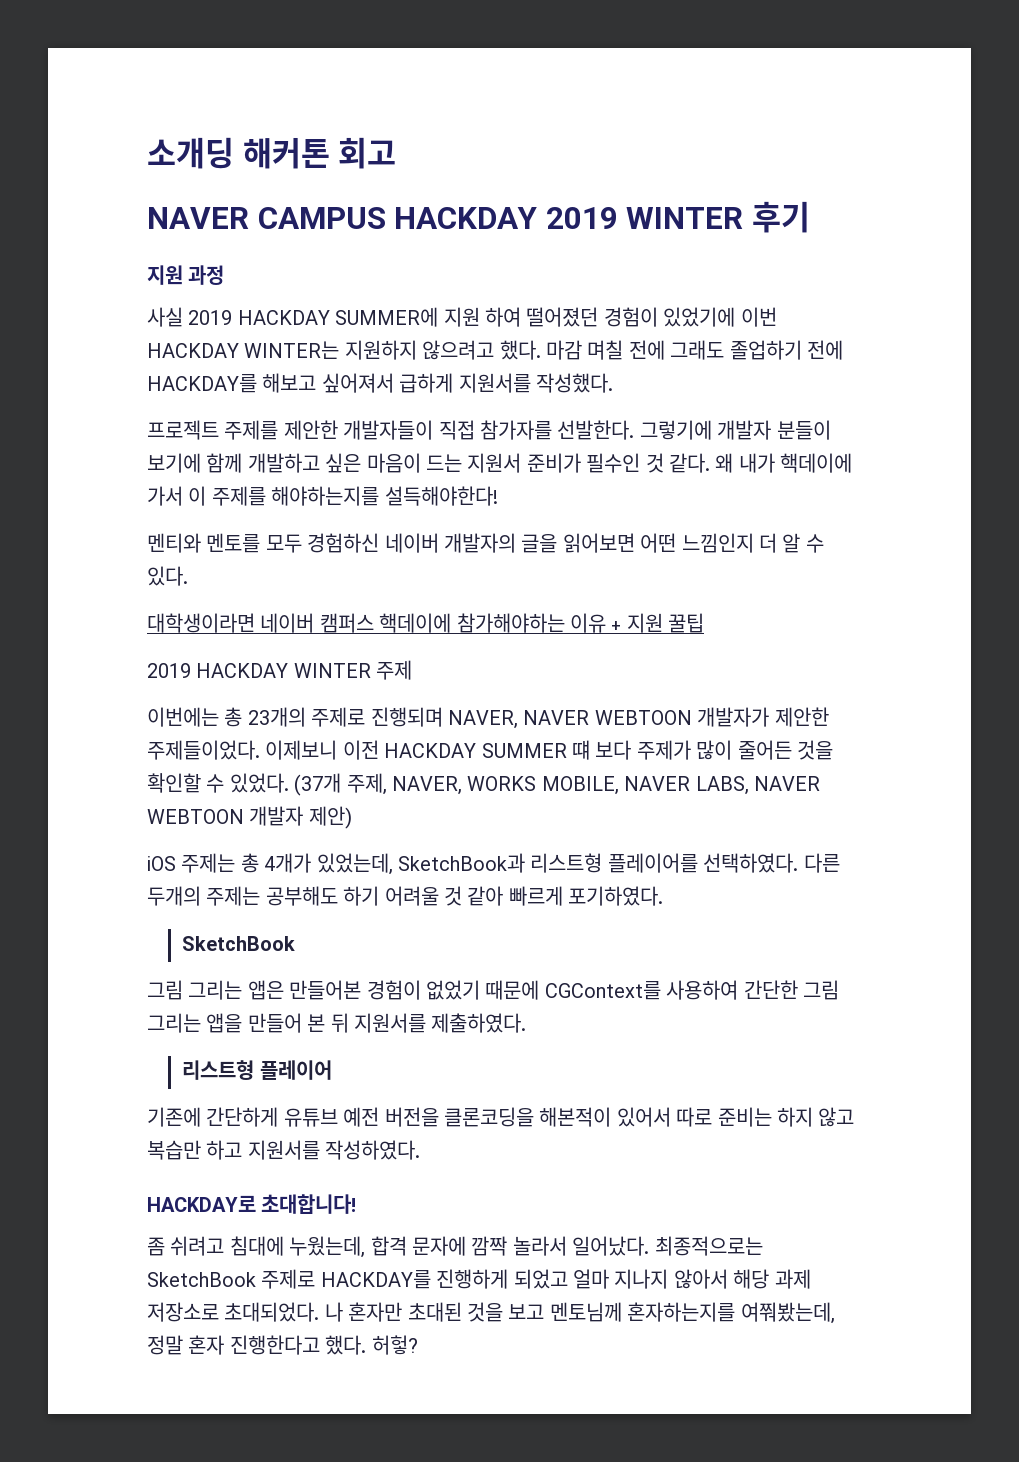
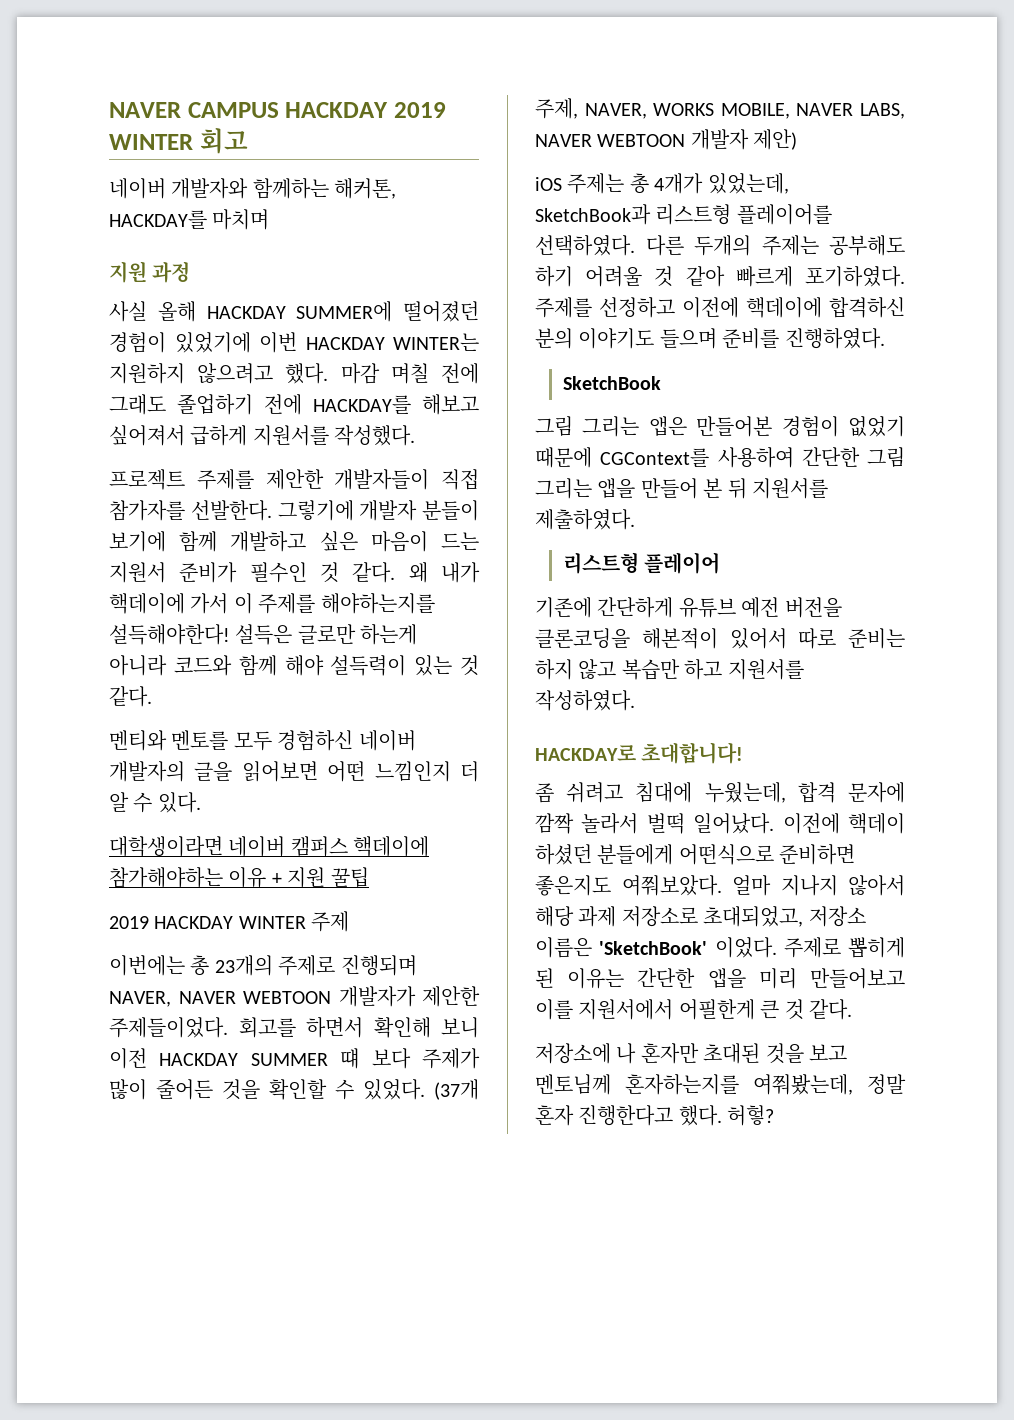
[147,137,397,169] 소개딩 해커톤 회고 // -> (109, 110) none
[751,201,810,233] 후기 -> [199,128,248,154] [109,178,397,199] [109,209,270,230] 회고 // 네이버 개발자와 함께하는 해커톤, HACKDAY를 마치며
[188,310,233,325] 2019 -> [157,301,196,322] 올해
[443,307,521,327] 지원 하여 -> (393, 311) none
(498, 496) none -> [235,624,418,645] [109,655,479,676] [109,686,152,707] 설득은 글로만 하는게 아니라 코드와 함께 해야 설득력이 있는 것 같다.
[265,740,338,760] 이제보니 -> [238,1017,479,1038] 회고를 하면서 확인해 보니
(664, 896) none -> [535,297,905,318] [535,328,885,349] 주제를 선정하고 이전에 핵데이에 합격하신 분의 이야기도 들으며 준비를 진행하였다.
[572,1236,763,1256] [147,1269,568,1289] 일어났다. 최종적으로는 SketchBook 주제로 HACKDAY를 진행하게 되었고 -> [646,813,905,834] [535,844,856,865] [535,875,722,896] 벌떡 일어났다. 이전에 핵데이 하셨던 분들에게 어떤식으로 준비하면 좋은지도 여쭤보았다.
[224,1302,320,1322] 초대되었다. -> [703,906,866,927] [535,937,905,958] [535,968,905,989] [535,999,852,1020] [535,1043,611,1064] 초대되었고, 저장소 이름은 'SketchBook' 이었다. 주제로 뽑히게 된 이유는 간단한 앱을 미리 만들어보고 이를 지원서에서 어필한게 큰 것 같다. // 저장소에

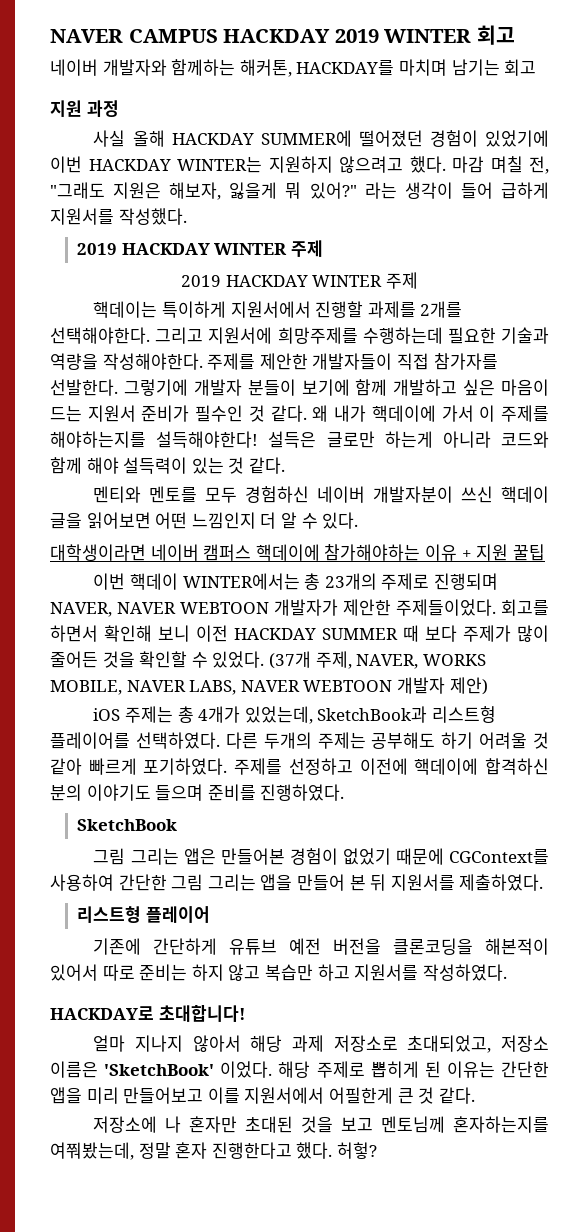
(270, 219) none -> [451,59,537,76] 남기는 회고
[440,363,479,384] [109,394,479,415] [109,425,416,446] [109,469,185,490] 전에 그래도 졸업하기 전에 HACKDAY를 해보고 싶어져서 급하게 지원서를 작성했다. // 프로젝트 -> [529,156,549,174] [50,182,549,200] [50,208,187,225] [77,240,323,257] [181,272,418,289] [93,301,463,318] [50,327,549,344] [50,353,203,370] 전, "그래도 지원은 해보자, 잃을게 뭐 있어?" 라는 생각이 들어 급하게 지원서를 작성했다. // 2019 HACKDAY WINTER 주제 // 2019 HACKDAY WINTER 주제 // 핵데이는 특이하게 지원서에서 진행할 과제를 2개를 선택해야한다. 그리고 지원서에 희망주제를 수행하는데 필요한 기술과 역량을 작성해야한다.
[109,761,185,782] 개발자의 -> [373,486,549,503] 개발자분이 쓰신 핵데이
[109,911,350,932] [109,955,185,976] 2019 HACKDAY WINTER 주제 // 이번에는 -> [93,573,300,590] 이번 핵데이 WINTER에서는
[340,1048,360,1069] 떄 -> [403,625,419,642] 때
[535,781,905,803] [535,813,905,834] [535,844,856,865] [535,875,722,896] 좀 쉬려고 침대에 누웠는데, 합격 문자에 깜짝 놀라서 벌떡 일어났다. 이전에 핵데이 하셨던 분들에게 어떤식으로 준비하면 좋은지도 여쭤보았다. -> (246, 1013) none
(777, 947) none -> [278,1061,311,1078] 해당

